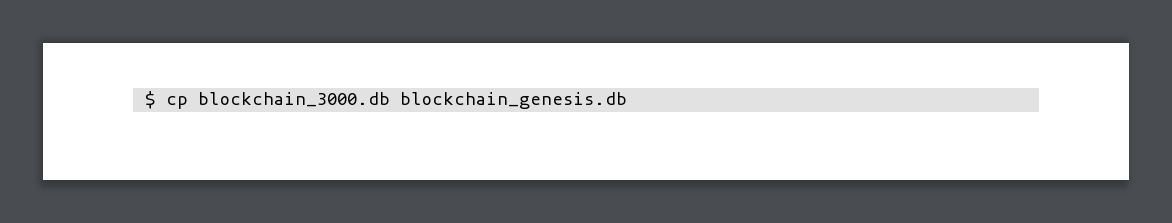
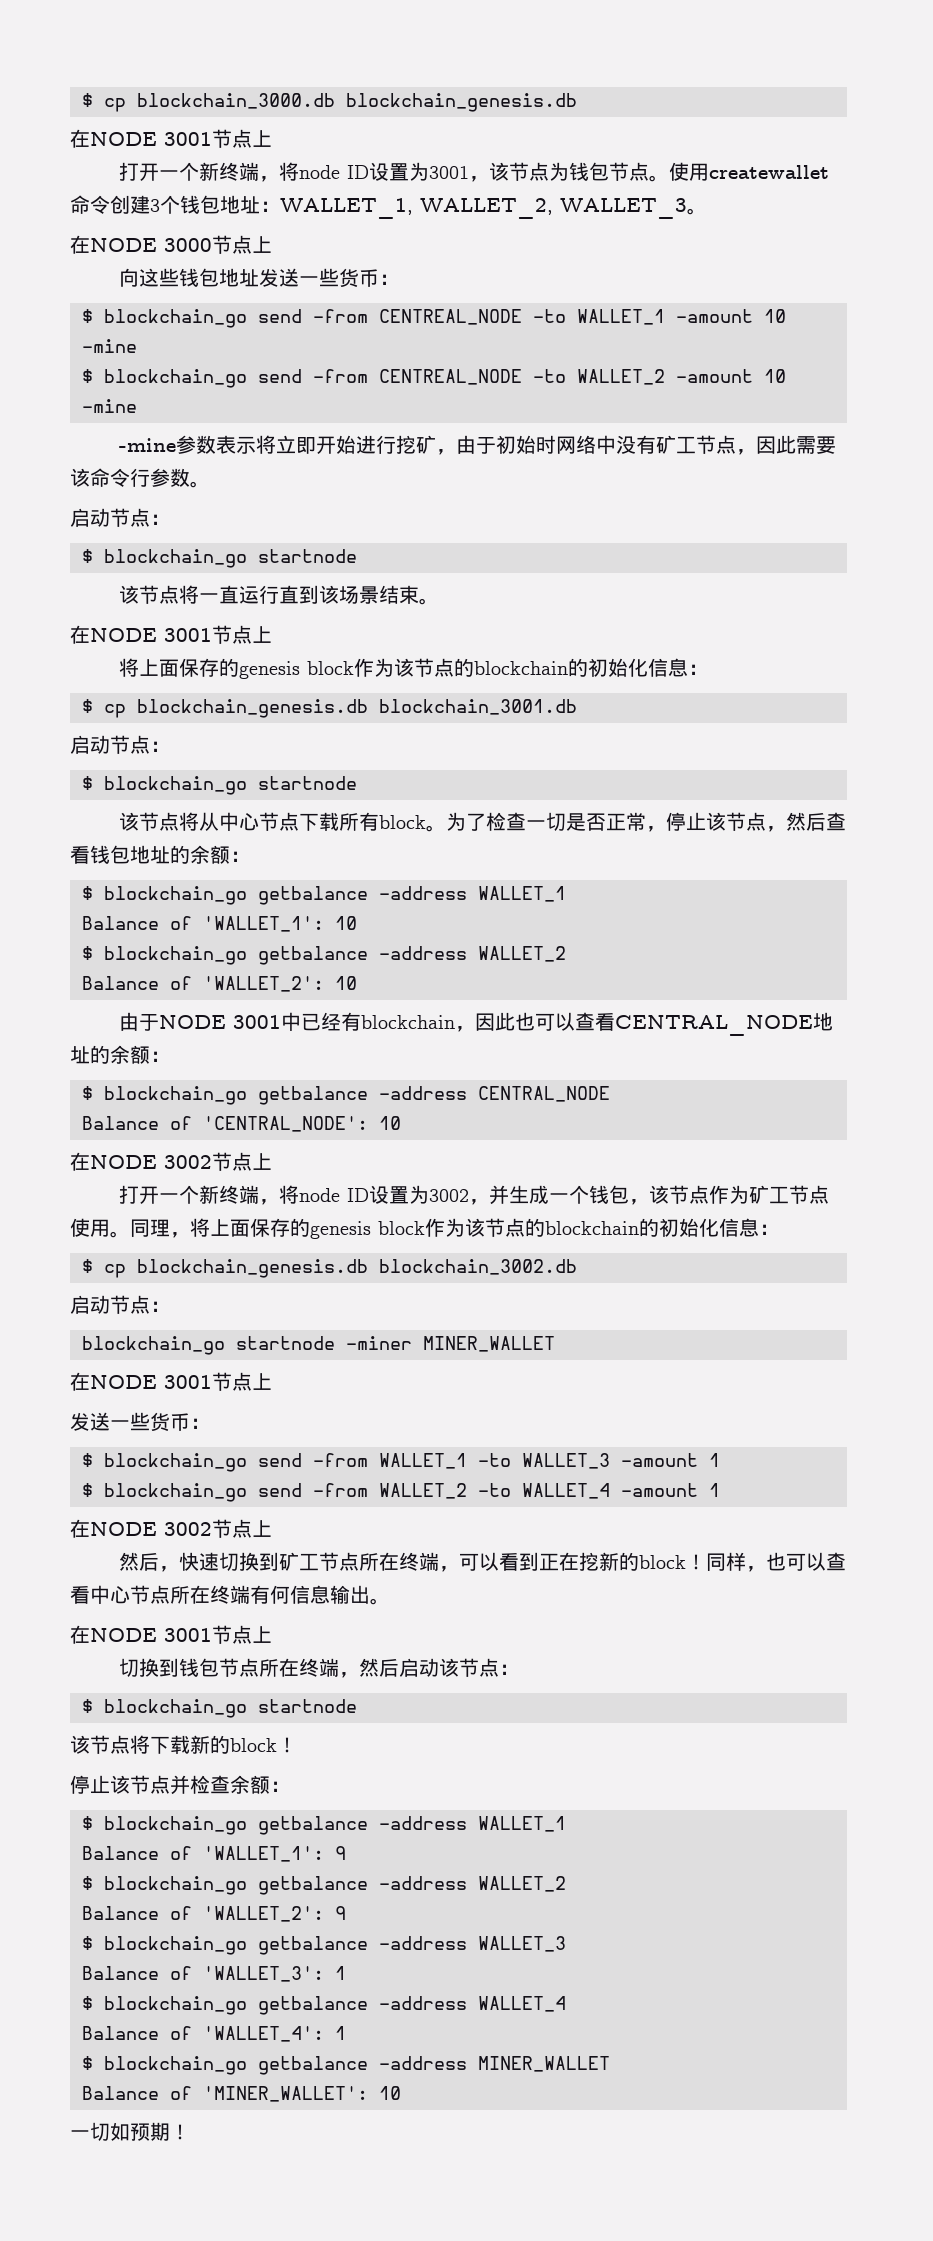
(628, 100) none -> [70,129,272,148] [118,162,829,182] [70,195,707,219] [70,235,272,254] [118,268,399,288] [82,309,786,328] [82,339,137,353] [82,369,786,388] [82,399,137,413] [118,435,836,455] [70,468,210,488] [70,508,170,527] [82,549,357,568] [118,585,439,605] [70,625,272,644] [118,658,708,679] [82,699,577,718] [70,735,170,754] [82,776,357,795] [118,812,846,832] [70,845,250,864] [82,886,566,905] [82,916,357,932] [82,946,566,965] [82,976,357,992] [118,1012,833,1036] [70,1045,170,1064] [82,1086,610,1105] [82,1116,401,1132] [70,1152,272,1171] [118,1185,829,1205] [70,1218,779,1239] [82,1259,577,1278] [70,1295,170,1314] [82,1336,555,1355] [70,1372,272,1391] [70,1412,210,1432] [82,1453,720,1472] [82,1483,720,1502] [70,1519,272,1538] [118,1552,846,1572] [70,1585,390,1605] [70,1625,272,1644] [118,1658,519,1678] [82,1699,357,1718] [70,1735,297,1754] [70,1775,290,1795] [82,1816,566,1835] [82,1846,346,1862] [82,1876,566,1895] [82,1906,346,1922] [82,1936,566,1955] [82,1966,346,1982] [82,1996,566,2015] [82,2026,346,2042] [82,2056,610,2075] [82,2086,401,2102] [70,2122,190,2141] // 在NODE 3001节点上 // 打开一个新终端，将node ID设置为3001，该节点为钱包节点。使用createwallet命令创建3个钱包地址：WALLET_1, WALLET_2, WALLET_3。 // 在NODE 3000节点上 // 向这些钱包地址发送一些货币： // $ blockchain_go send -from CENTREAL_NODE -to WALLET_1 -amount 10 -mine // $ blockchain_go send -from CENTREAL_NODE -to WALLET_2 -amount 10 -mine // -mine参数表示将立即开始进行挖矿，由于初始时网络中没有矿工节点，因此需要该命令行参数。 // 启动节点： // $ blockchain_go startnode // 该节点将一直运行直到该场景结束。 // 在NODE 3001节点上 // 将上面保存的genesis block作为该节点的blockchain的初始化信息： // $ cp blockchain_genesis.db blockchain_3001.db // 启动节点： // $ blockchain_go startnode // 该节点将从中心节点下载所有block。为了检查一切是否正常，停止该节点，然后查看钱包地址的余额： // $ blockchain_go getbalance -address WALLET_1 // Balance of 'WALLET_1': 10 // $ blockchain_go getbalance -address WALLET_2 // Balance of 'WALLET_2': 10 // 由于NODE 3001中已经有blockchain，因此也可以查看CENTRAL_NODE地址的余额： // $ blockchain_go getbalance -address CENTRAL_NODE // Balance of 'CENTRAL_NODE': 10 // 在NODE 3002节点上 // 打开一个新终端，将node ID设置为3002，并生成一个钱包，该节点作为矿工节点使用。同理，将上面保存的genesis block作为该节点的blockchain的初始化信息： // $ cp blockchain_genesis.db blockchain_3002.db // 启动节点： // blockchain_go startnode -miner MINER_WALLET // 在NODE 3001节点上 // 发送一些货币： // $ blockchain_go send -from WALLET_1 -to WALLET_3 -amount 1 // $ blockchain_go send -from WALLET_2 -to WALLET_4 -amount 1 // 在NODE 3002节点上 // 然后，快速切换到矿工节点所在终端，可以看到正在挖新的block！同样，也可以查看中心节点所在终端有何信息输出。 // 在NODE 3001节点上 // 切换到钱包节点所在终端，然后启动该节点： // $ blockchain_go startnode // 该节点将下载新的block！ // 停止该节点并检查余额： // $ blockchain_go getbalance -address WALLET_1 // Balance of 'WALLET_1': 9 // $ blockchain_go getbalance -address WALLET_2 // Balance of 'WALLET_2': 9 // $ blockchain_go getbalance -address WALLET_3 // Balance of 'WALLET_3': 1 // $ blockchain_go getbalance -address WALLET_4 // Balance of 'WALLET_4': 1 // $ blockchain_go getbalance -address MINER_WALLET // Balance of 'MINER_WALLET': 10 // 一切如预期！

